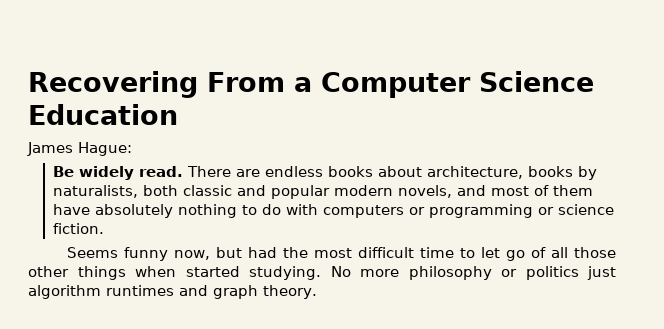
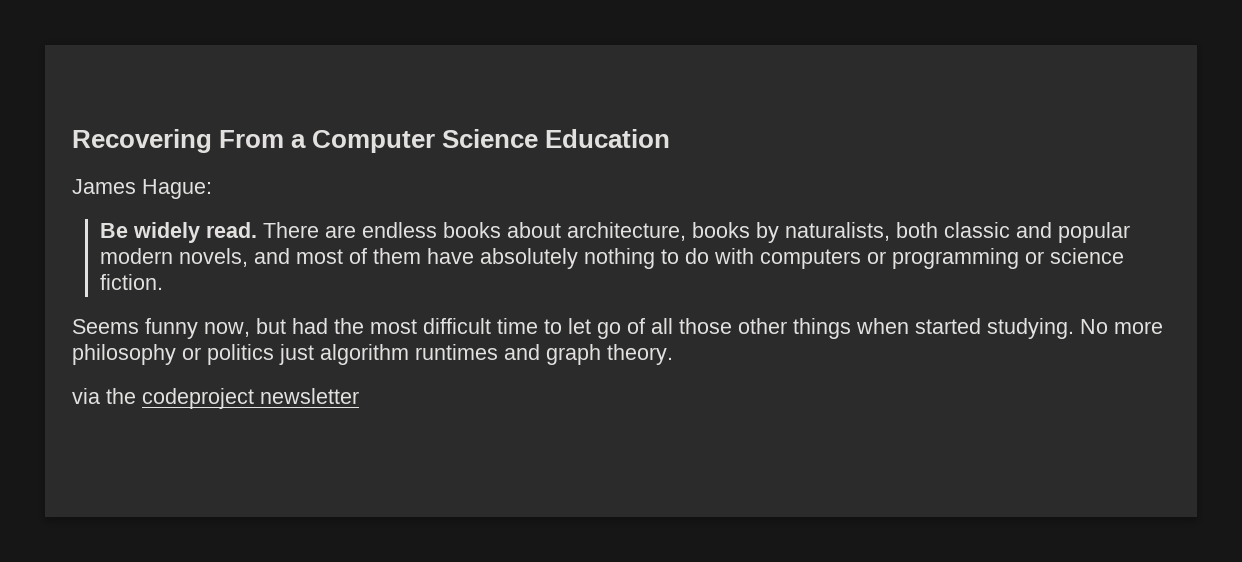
(317, 292) none -> [72,388,359,409] // via the codeproject newsletter

